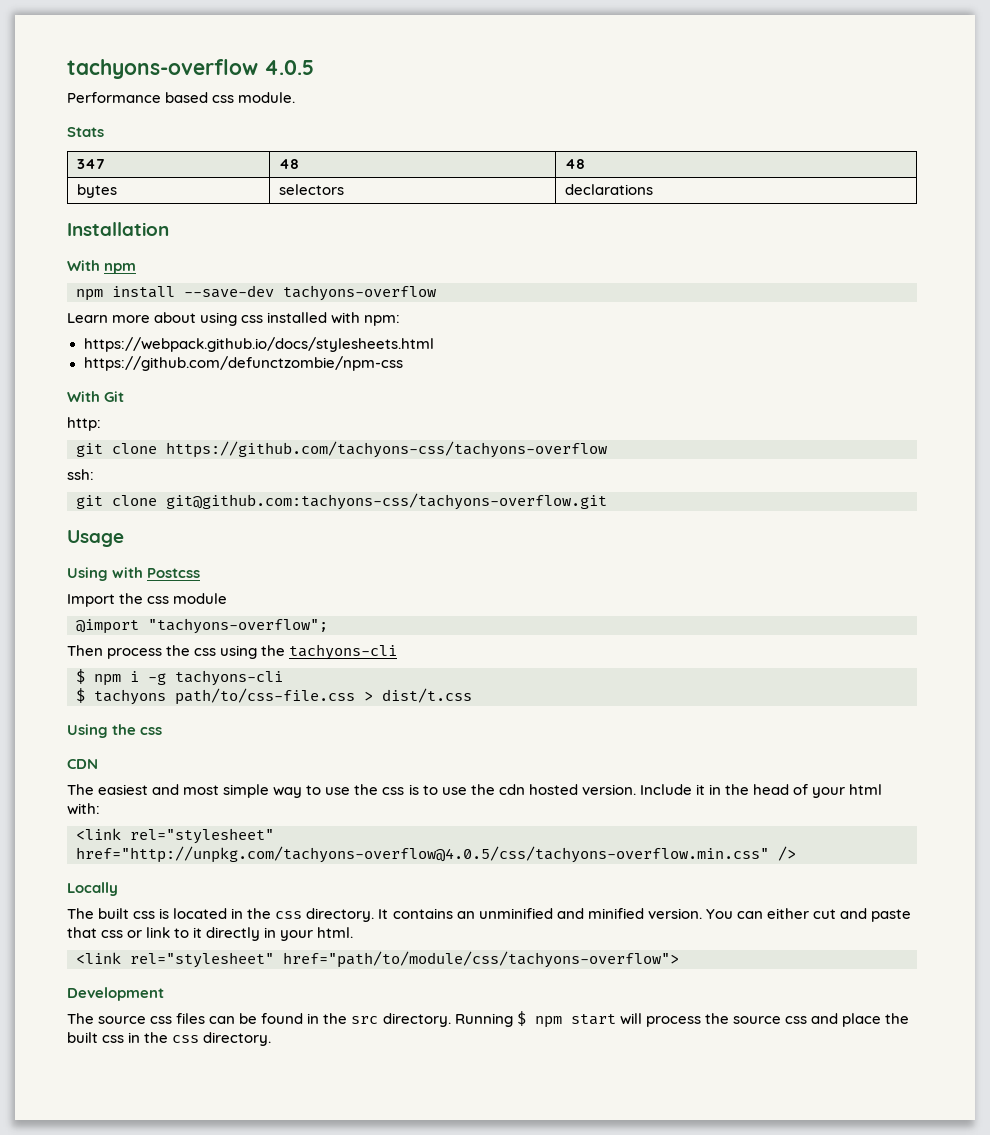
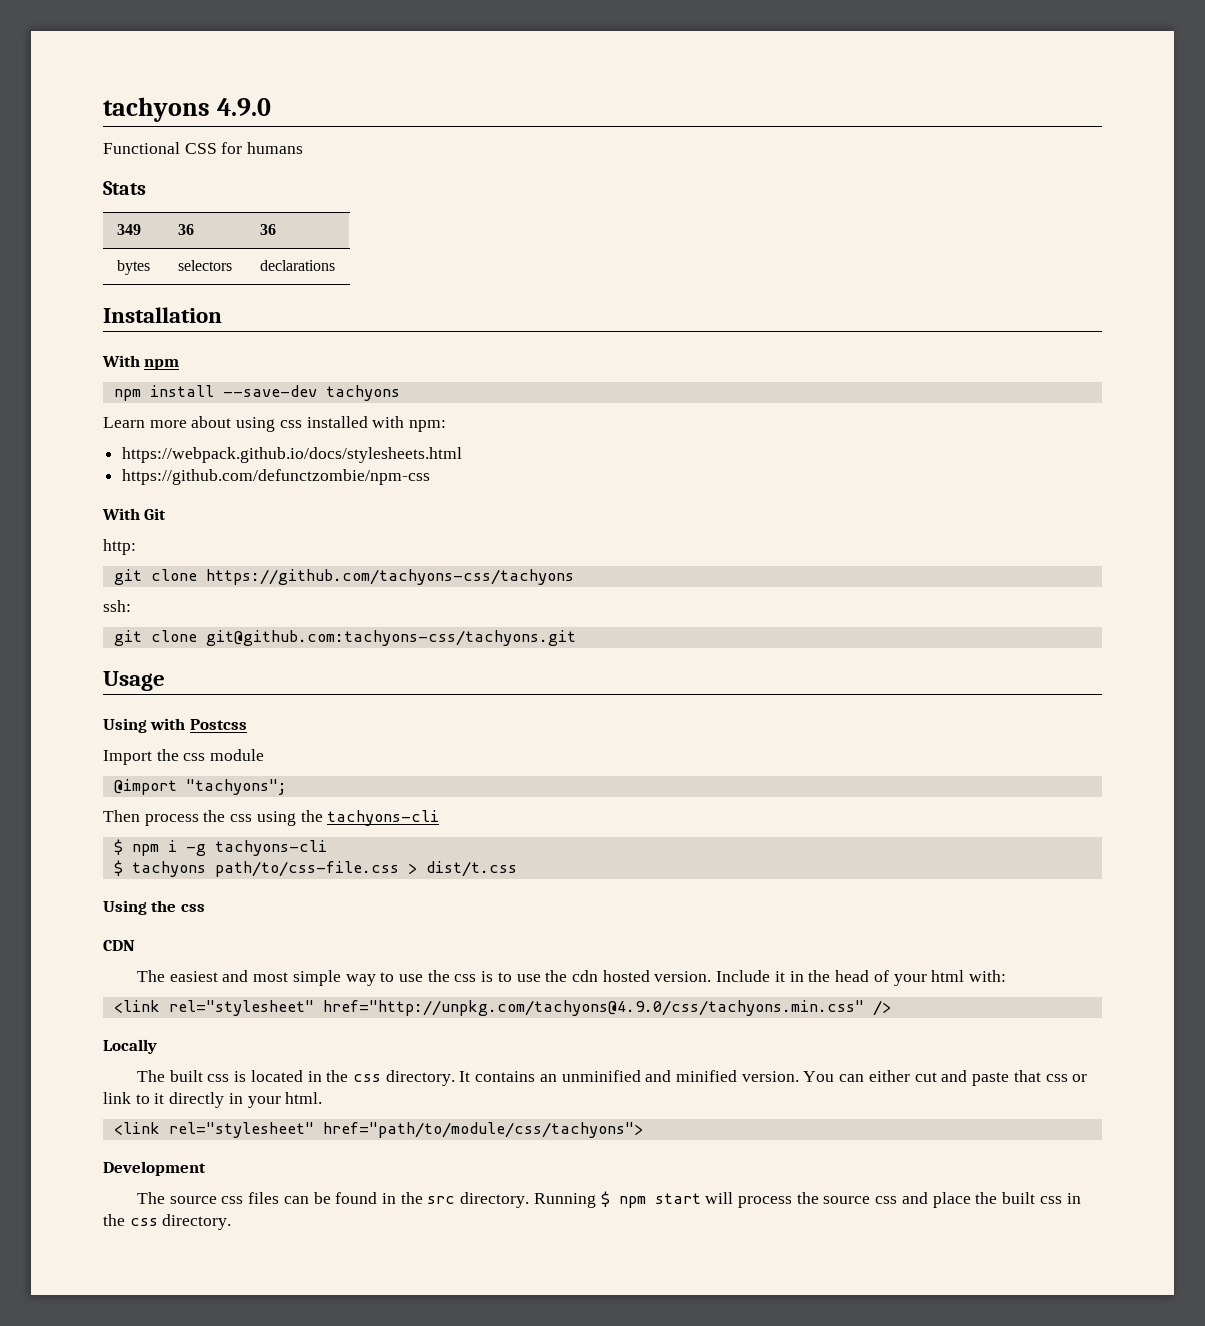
[67,59,314,79] [67,92,296,103] [67,127,104,137] [77,159,106,169] [279,159,300,169] [565,159,586,169] tachyons-overflow 4.0.5 // Performance based css module. // Stats // 347 | 48 | 48 -> [103,97,272,122] [103,142,304,154] [103,181,146,195] [116,224,141,235] [177,224,194,235] [259,224,276,235] tachyons 4.9.0 // Functional CSS for humans // Stats // 349 | 36 | 36
[283,285,436,301] tachyons-overflow -> [325,385,400,401] tachyons
[166,441,607,458] https://github.com/tachyons-css/tachyons-overflow -> [205,569,574,585] https://github.com/tachyons-css/tachyons
[166,493,607,510] git@github.com:tachyons-css/tachyons-overflow.git -> [205,630,576,646] git@github.com:tachyons-css/tachyons.git
[148,618,328,634] "tachyons-overflow"; -> [185,779,287,795] "tachyons";
[76,846,769,863] href="http://unpkg.com/tachyons-overflow@4.0.5/css/tachyons-overflow.min.css" -> [322,1000,864,1016] href="http://unpkg.com/tachyons@4.9.0/css/tachyons.min.css"
[283,951,679,968] href="path/to/module/css/tachyons-overflow"> -> [322,1122,643,1138] href="path/to/module/css/tachyons">

